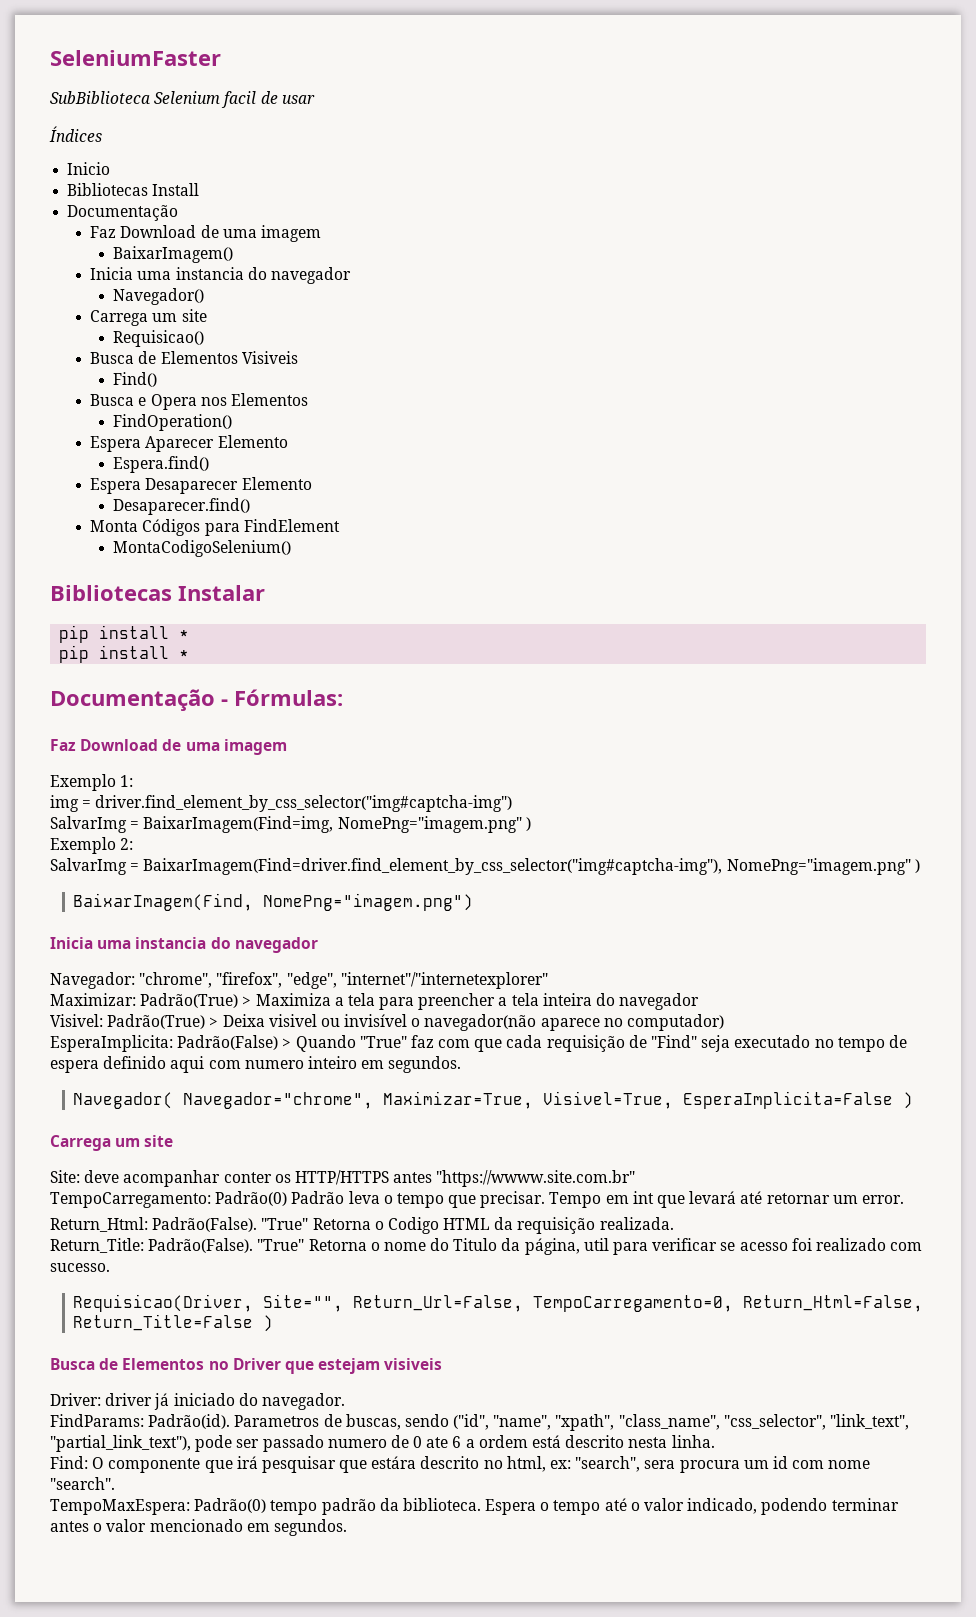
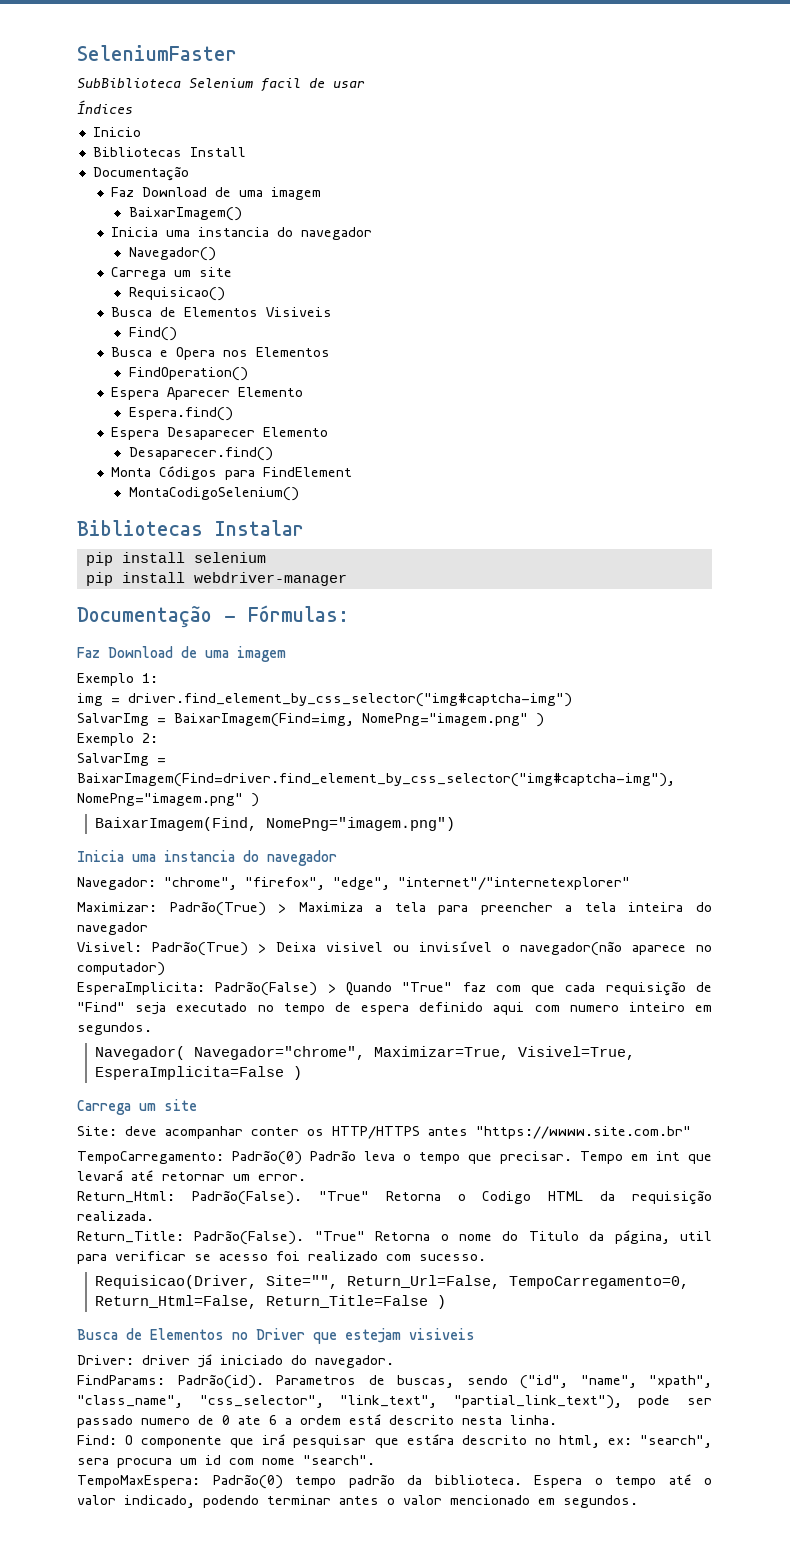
[179,630,190,639] [59,645,190,663] * // pip install * -> [193,552,266,563] [85,572,347,586] selenium // pip install webdriver-manager

